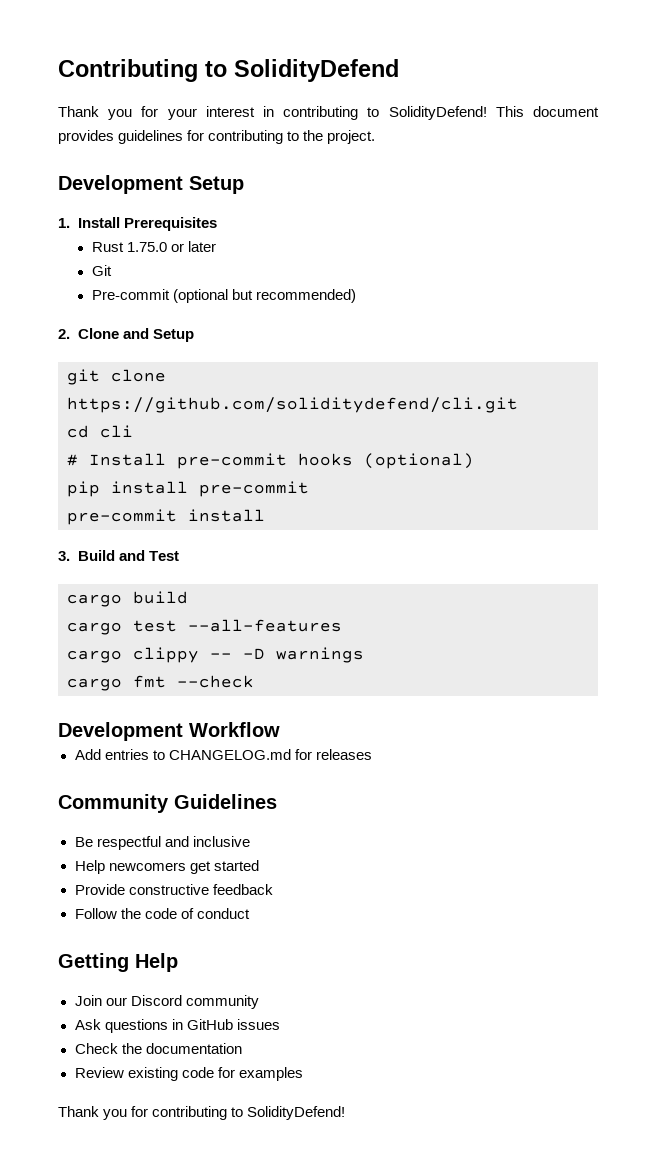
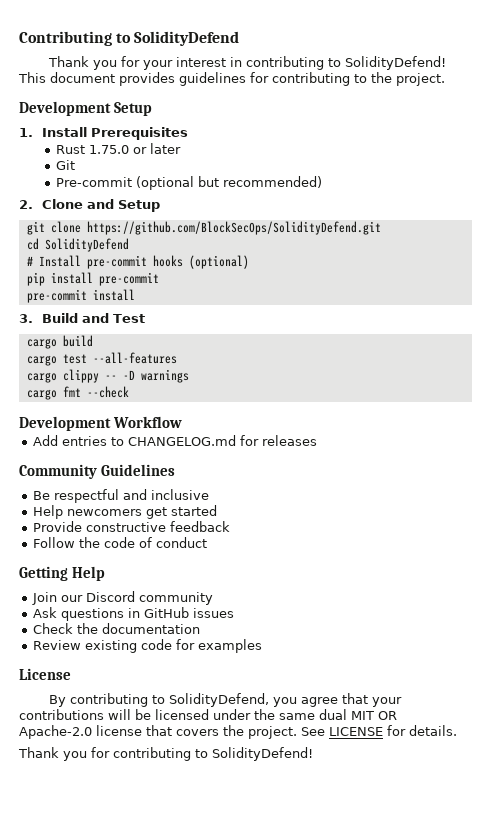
[67,397,518,413] https://github.com/soliditydefend/cli.git -> [86,221,381,235] https://github.com/BlockSecOps/SolidityDefend.git
[100,425,133,438] cli -> [44,238,129,252] SolidityDefend
(303, 1074) none -> [19,668,71,680] [48,693,402,707] [19,709,397,720] [19,725,457,739] // License // By contributing to SolidityDefend, you agree that your contributions will be licensed under the same dual MIT OR Apache-2.0 license that covers the project. See LICENSE for details.

